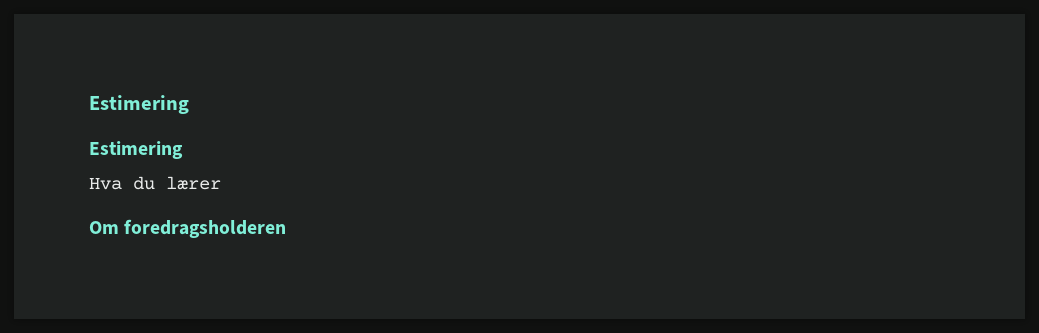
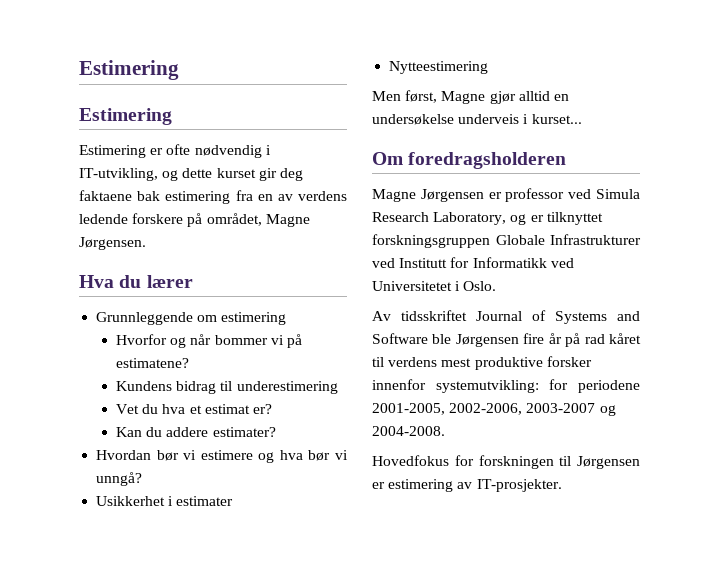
[89,176,221,190] [89,219,287,238] Hva du lærer // Om foredragsholderen -> [79,144,271,158] [79,168,303,181] [79,190,347,204] [79,213,310,227] [79,237,146,250] [79,275,193,288] [96,312,287,325] [116,334,302,348] [116,358,190,368] [116,381,338,394] [116,404,272,414] [116,427,276,437] [96,450,348,463] [96,472,143,486] [96,496,234,506] [389,61,489,74] [372,90,569,104] [372,114,582,125] [372,152,567,169] [372,188,640,202] [372,212,603,225] [372,234,641,248] [372,257,574,268] [372,281,497,291] [372,310,640,324] [372,333,641,347] [372,356,592,370] [372,379,640,393] [372,403,616,416] [372,426,445,436] [372,455,640,469] [372,479,562,492] Estimering er ofte nødvendig i IT-utvikling, og dette kurset gir deg faktaene bak estimering fra en av verdens ledende forskere på området, Magne Jørgensen. // Hva du lærer // Grunnleggende om estimering // Hvorfor og når bommer vi på estimatene? // Kundens bidrag til underestimering // Vet du hva et estimat er? // Kan du addere estimater? // Hvordan bør vi estimere og hva bør vi unngå? // Usikkerhet i estimater // Nytteestimering // Men først, Magne gjør alltid en undersøkelse underveis i kurset... // Om foredragsholderen // Magne Jørgensen er professor ved Simula Research Laboratory, og er tilknyttet forskningsgruppen Globale Infrastrukturer ved Institutt for Informatikk ved Universitetet i Oslo. // Av tidsskriftet Journal of Systems and Software ble Jørgensen fire år på rad kåret til verdens mest produktive forsker innenfor systemutvikling: for periodene 2001-2005, 2002-2006, 2003-2007 og 2004-2008. // Hovedfokus for forskningen til Jørgensen er estimering av IT-prosjekter.

